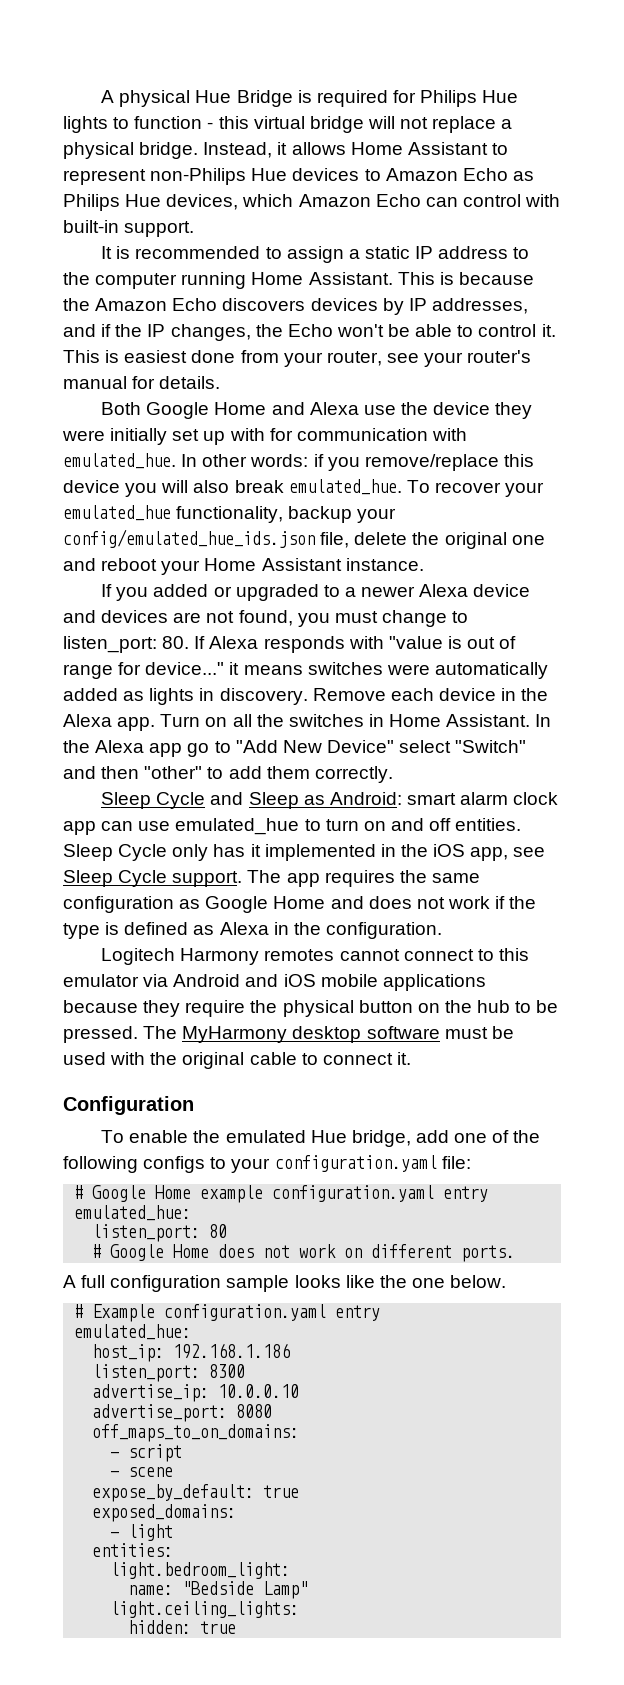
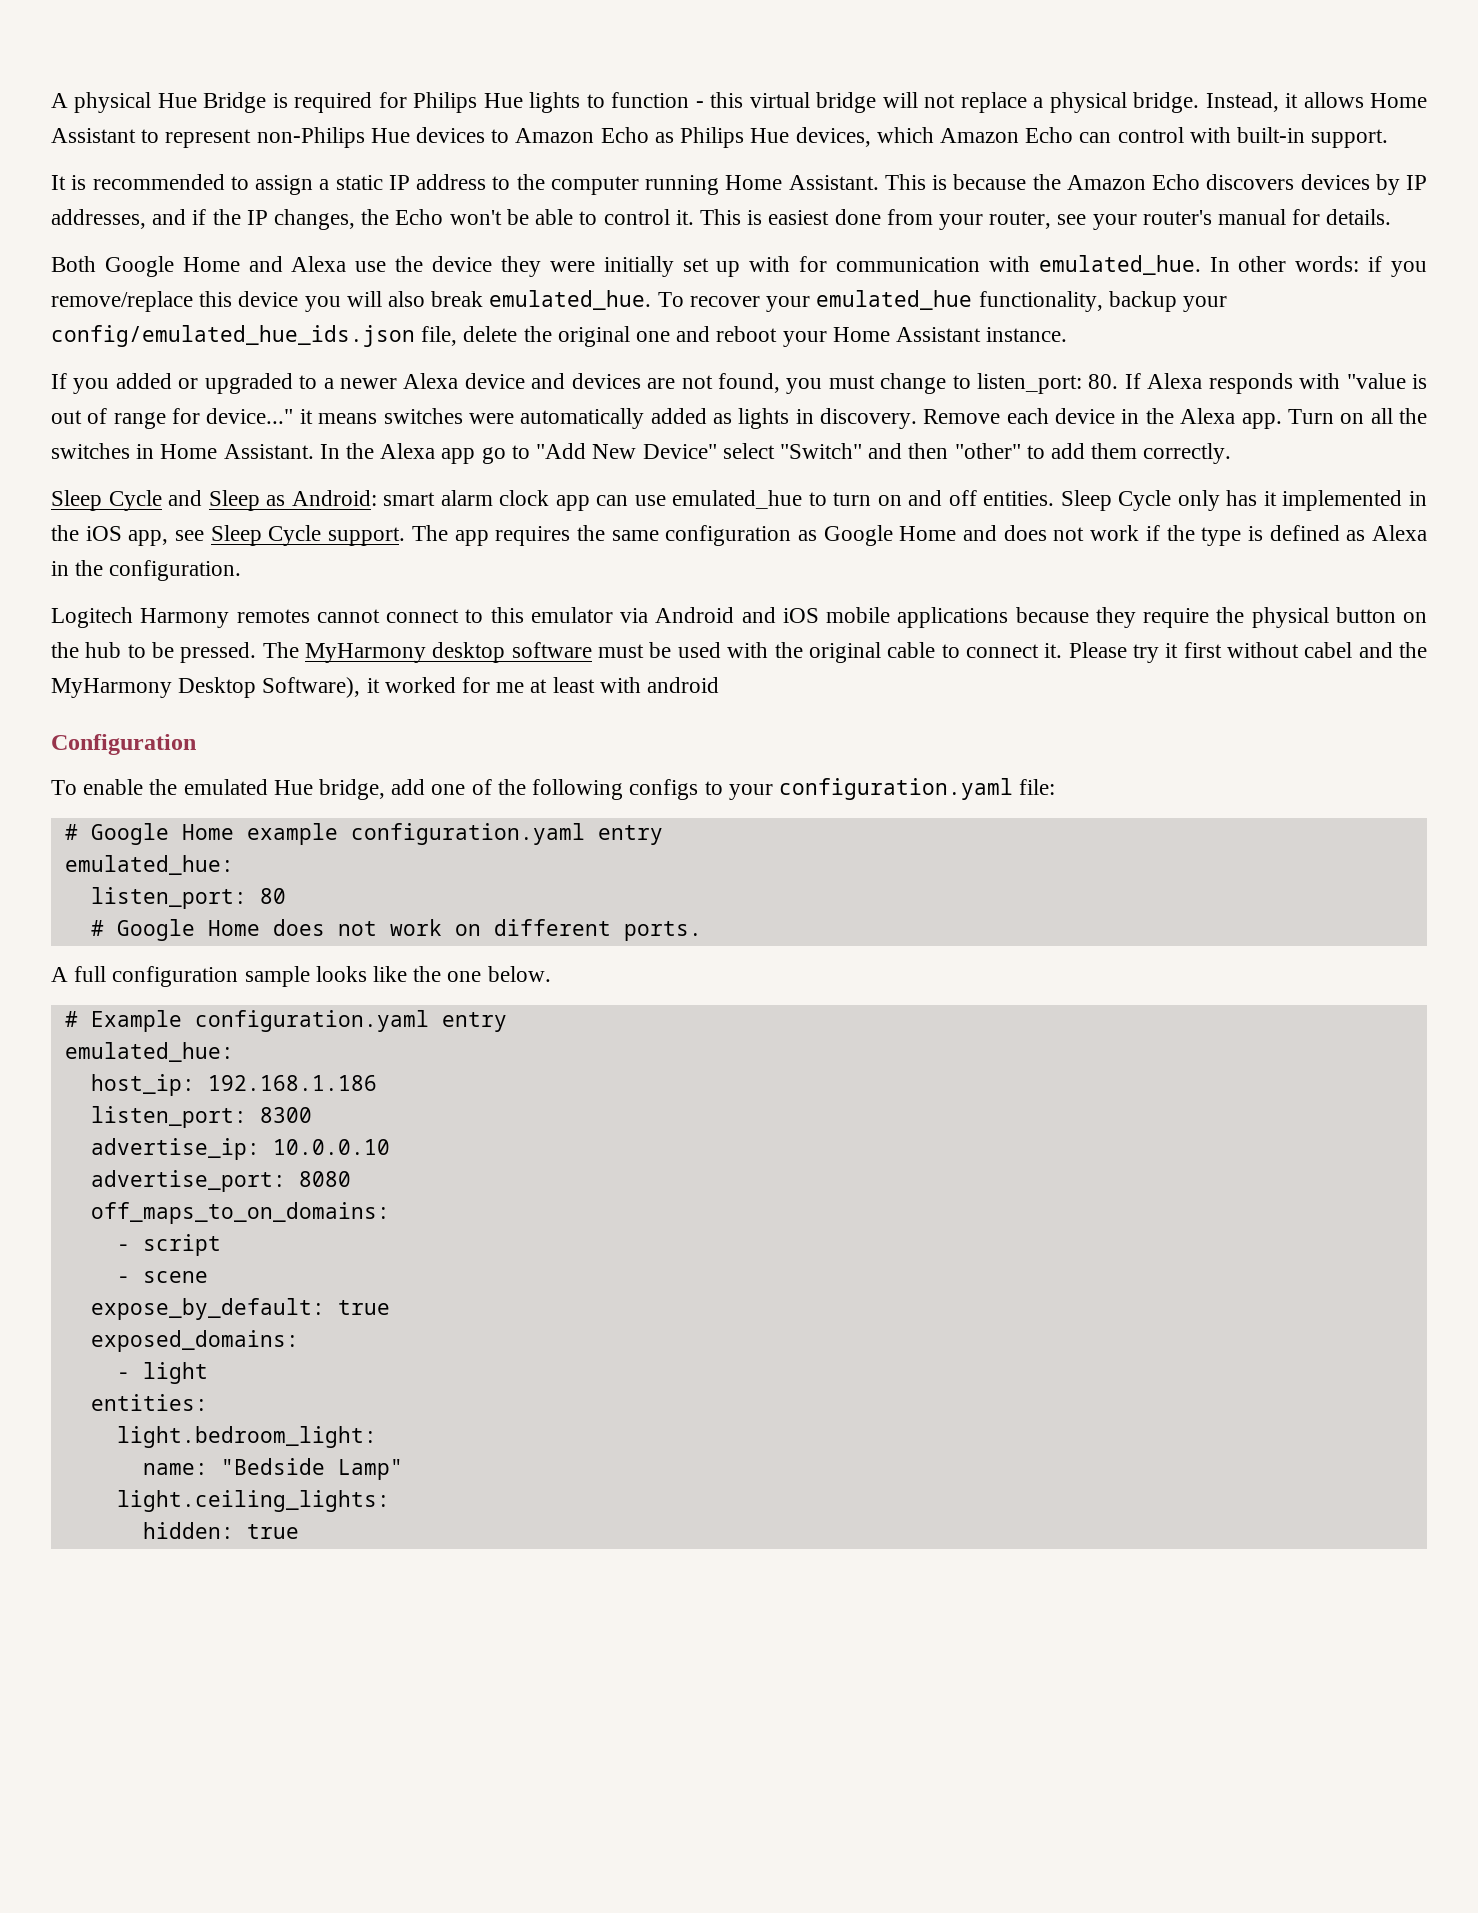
(411, 1058) none -> [1068,642,1427,663] [51,677,720,698] Please try it first without cabel and the MyHarmony Desktop Software), it worked for me at least with android

